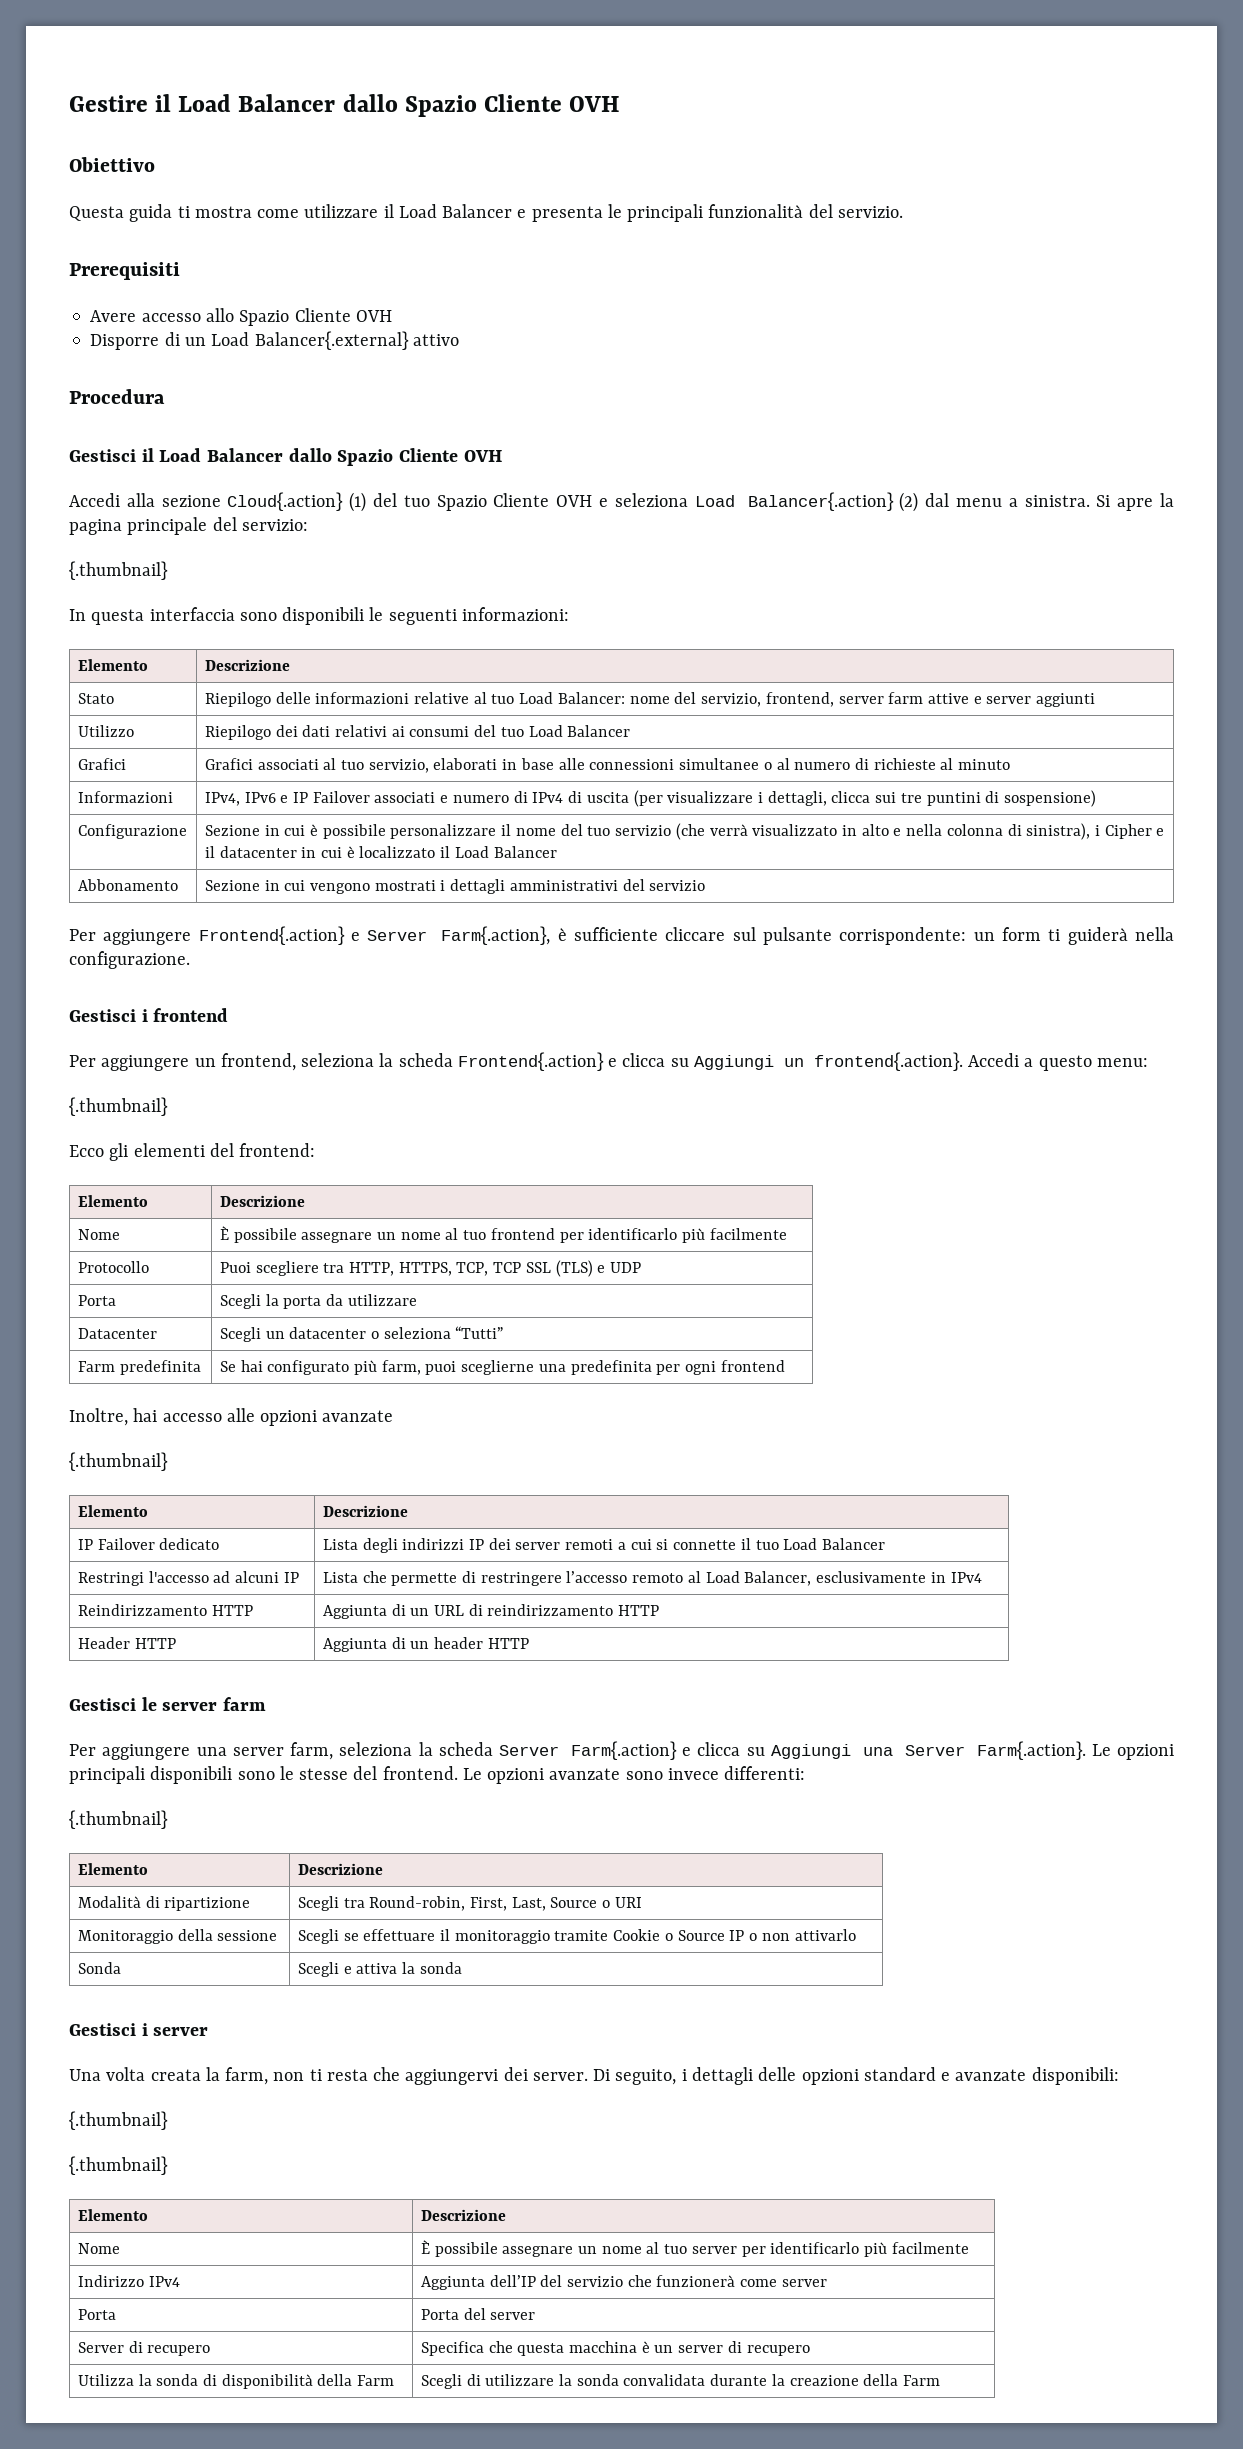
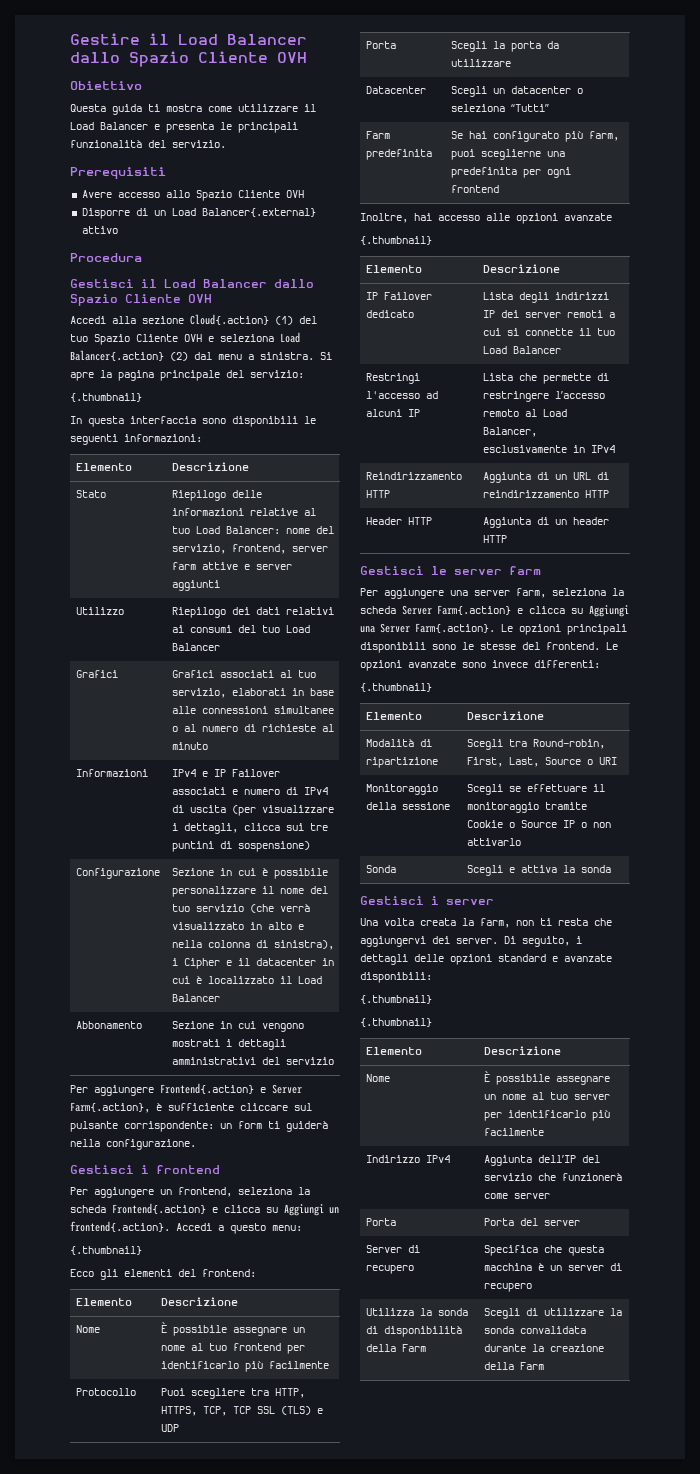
[204,792,276,806] IPv4, IPv6 -> [171,769,196,777] IPv4

